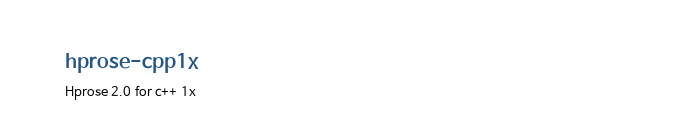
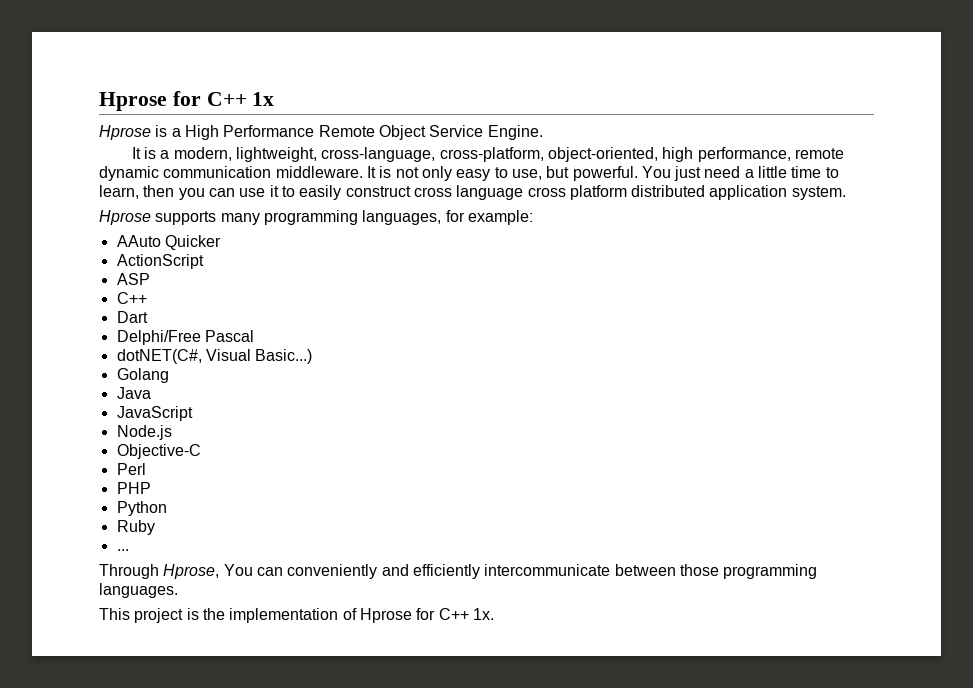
[65,53,199,73] [65,85,196,100] hprose-cpp1x // Hprose 2.0 for c++ 1x -> [99,91,275,111] [99,125,543,140] [131,147,844,162] [99,166,839,181] [99,185,846,200] [99,210,533,225] [116,235,221,250] [116,254,204,269] [116,273,150,285] [116,292,147,304] [116,311,148,323] [116,330,254,345] [116,349,313,364] [116,368,169,383] [116,387,151,399] [116,406,193,421] [116,425,172,440] [116,444,201,459] [116,463,146,475] [116,482,151,494] [116,501,167,516] [116,520,155,535] [116,549,129,551] [99,564,818,579] [99,583,178,598] [99,608,494,623] Hprose for C++ 1x // Hprose is a High Performance Remote Object Service Engine. // It is a modern, lightweight, cross-language, cross-platform, object-oriented, high performance, remote dynamic communication middleware. It is not only easy to use, but powerful. You just need a little time to learn, then you can use it to easily construct cross language cross platform distributed application system. // Hprose supports many programming languages, for example: // AAuto Quicker // ActionScript // ASP // C++ // Dart // Delphi/Free Pascal // dotNET(C#, Visual Basic...) // Golang // Java // JavaScript // Node.js // Objective-C // Perl // PHP // Python // Ruby // ... // Through Hprose, You can conveniently and efficiently intercommunicate between those programming languages. // This project is the implementation of Hprose for C++ 1x.

